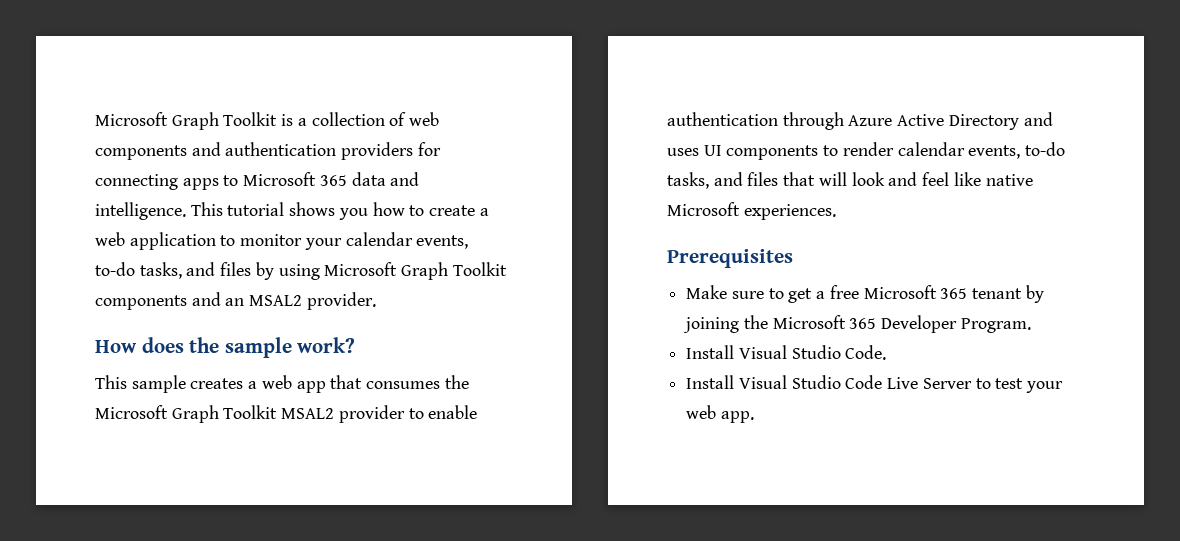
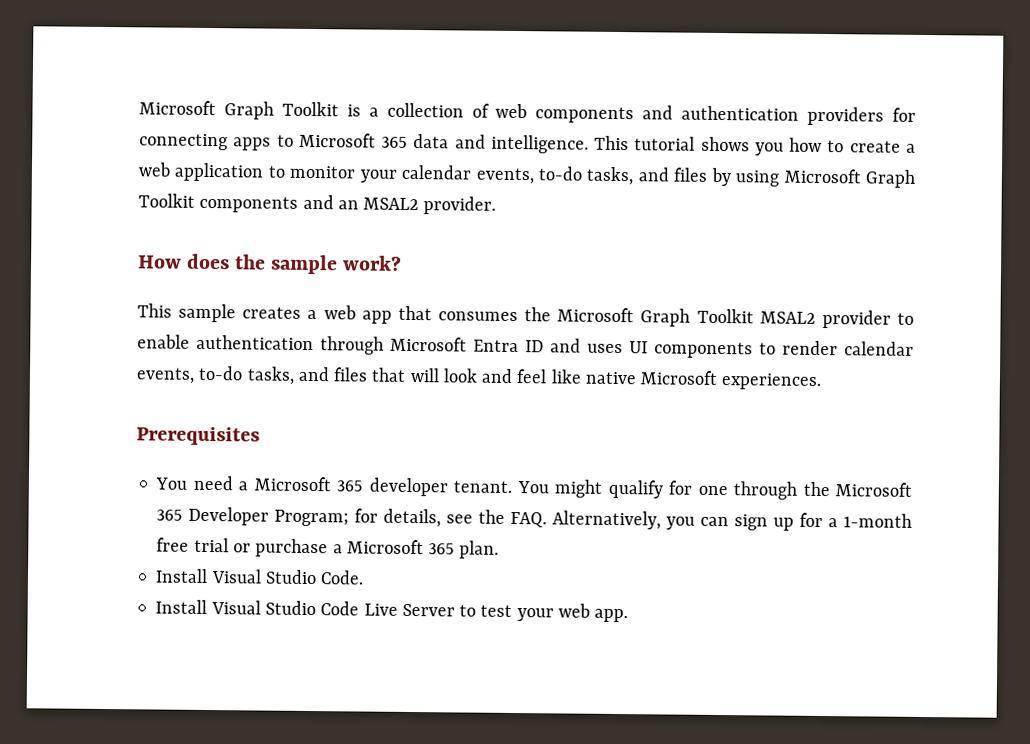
[848,114,1019,130] Azure Active Directory -> [390,336,544,353] Microsoft Entra ID
[686,285,1044,303] [683,315,1031,333] Make sure to get a free Microsoft 365 tenant by joining the Microsoft 365 Developer Program. -> [155,475,913,500] [156,506,913,531] [156,537,500,559] You need a Microsoft 365 developer tenant. You might qualify for one through the Microsoft 365 Developer Program; for details, see the FAQ. Alternatively, you can sign up for a 1-month free trial or purchase a Microsoft 365 plan.

